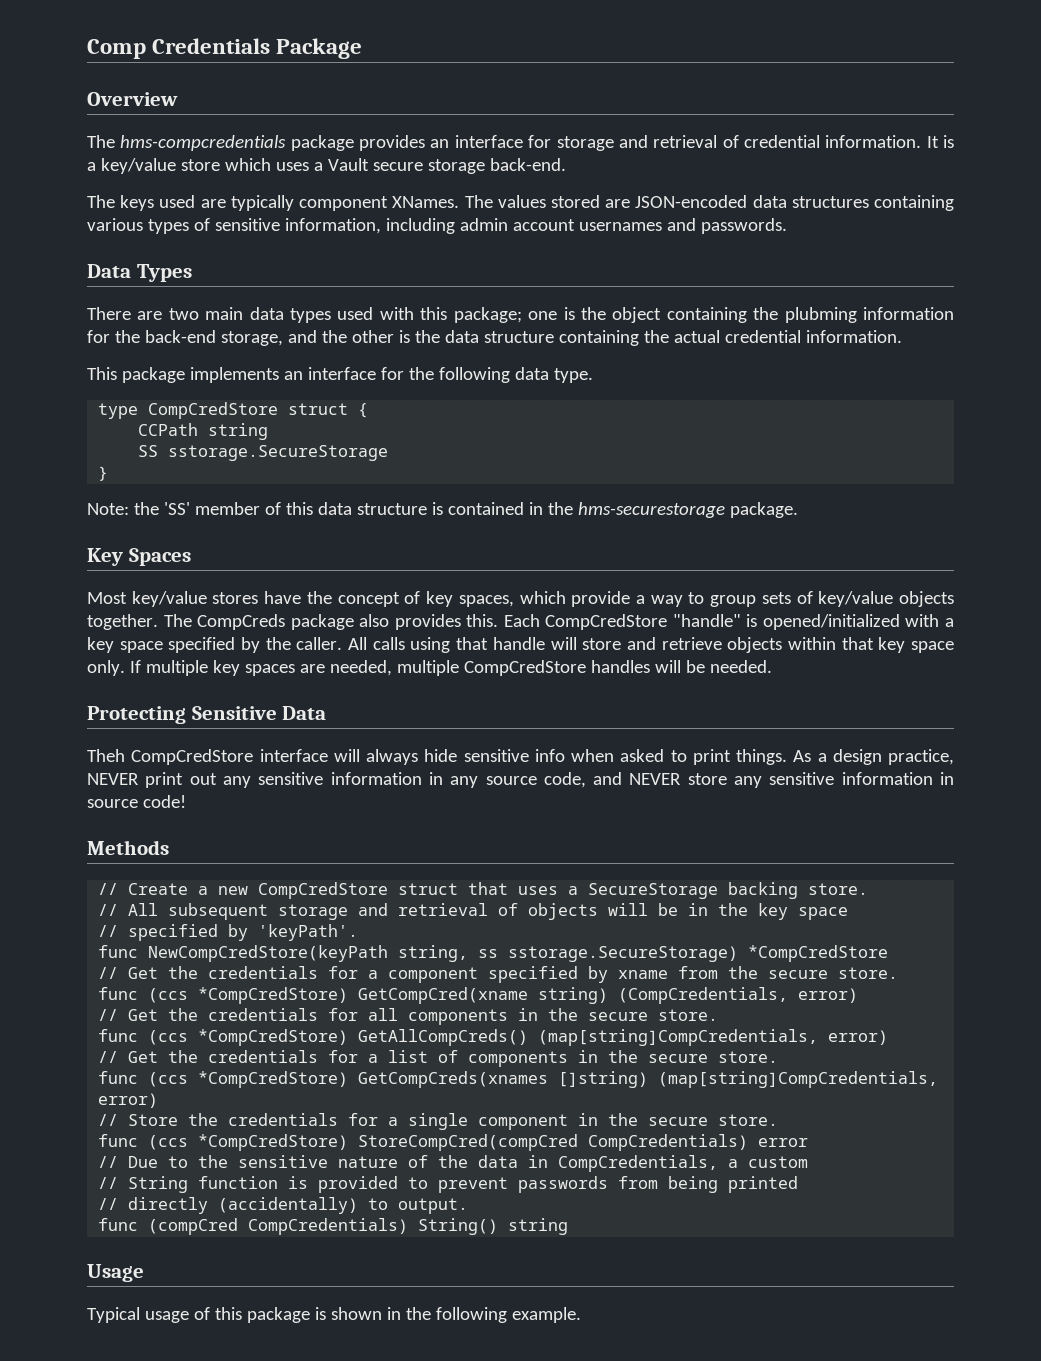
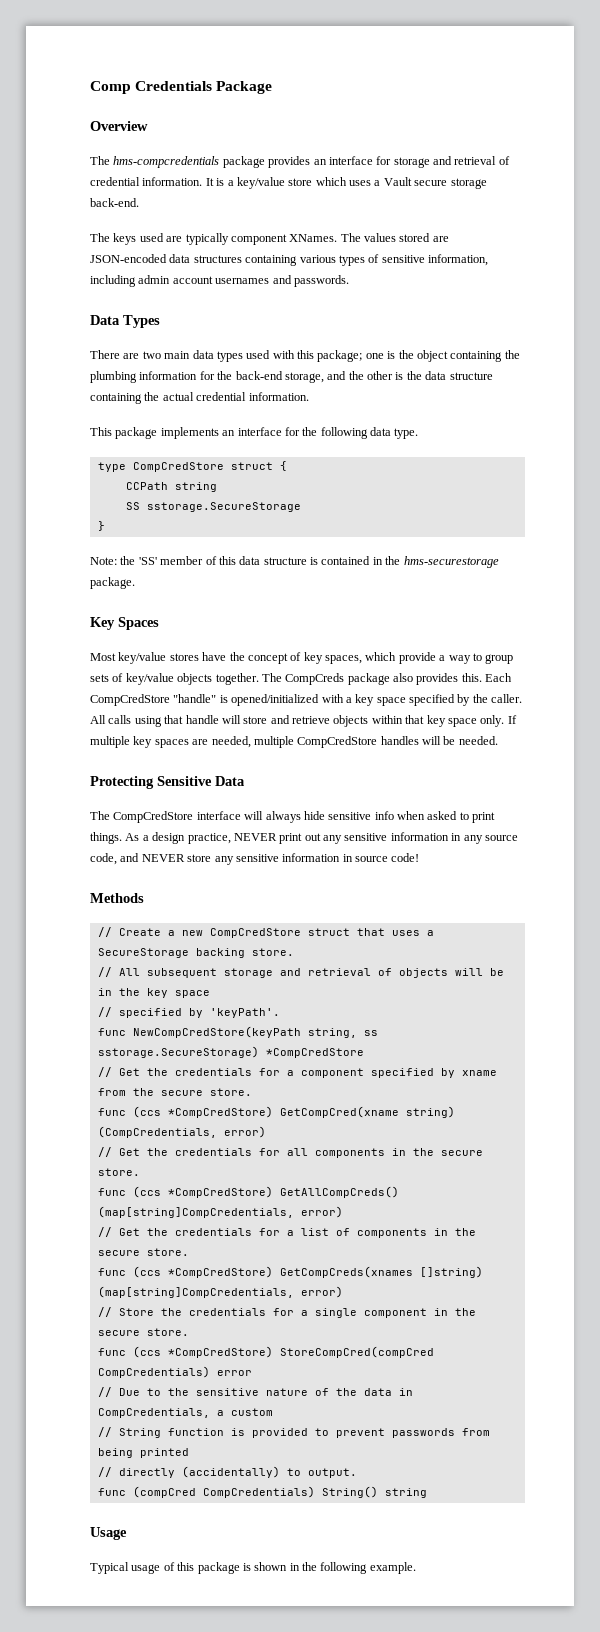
[784,307,857,323] plubming -> [90,371,137,383] plumbing
[87,749,125,762] Theh -> [90,811,110,820] The

